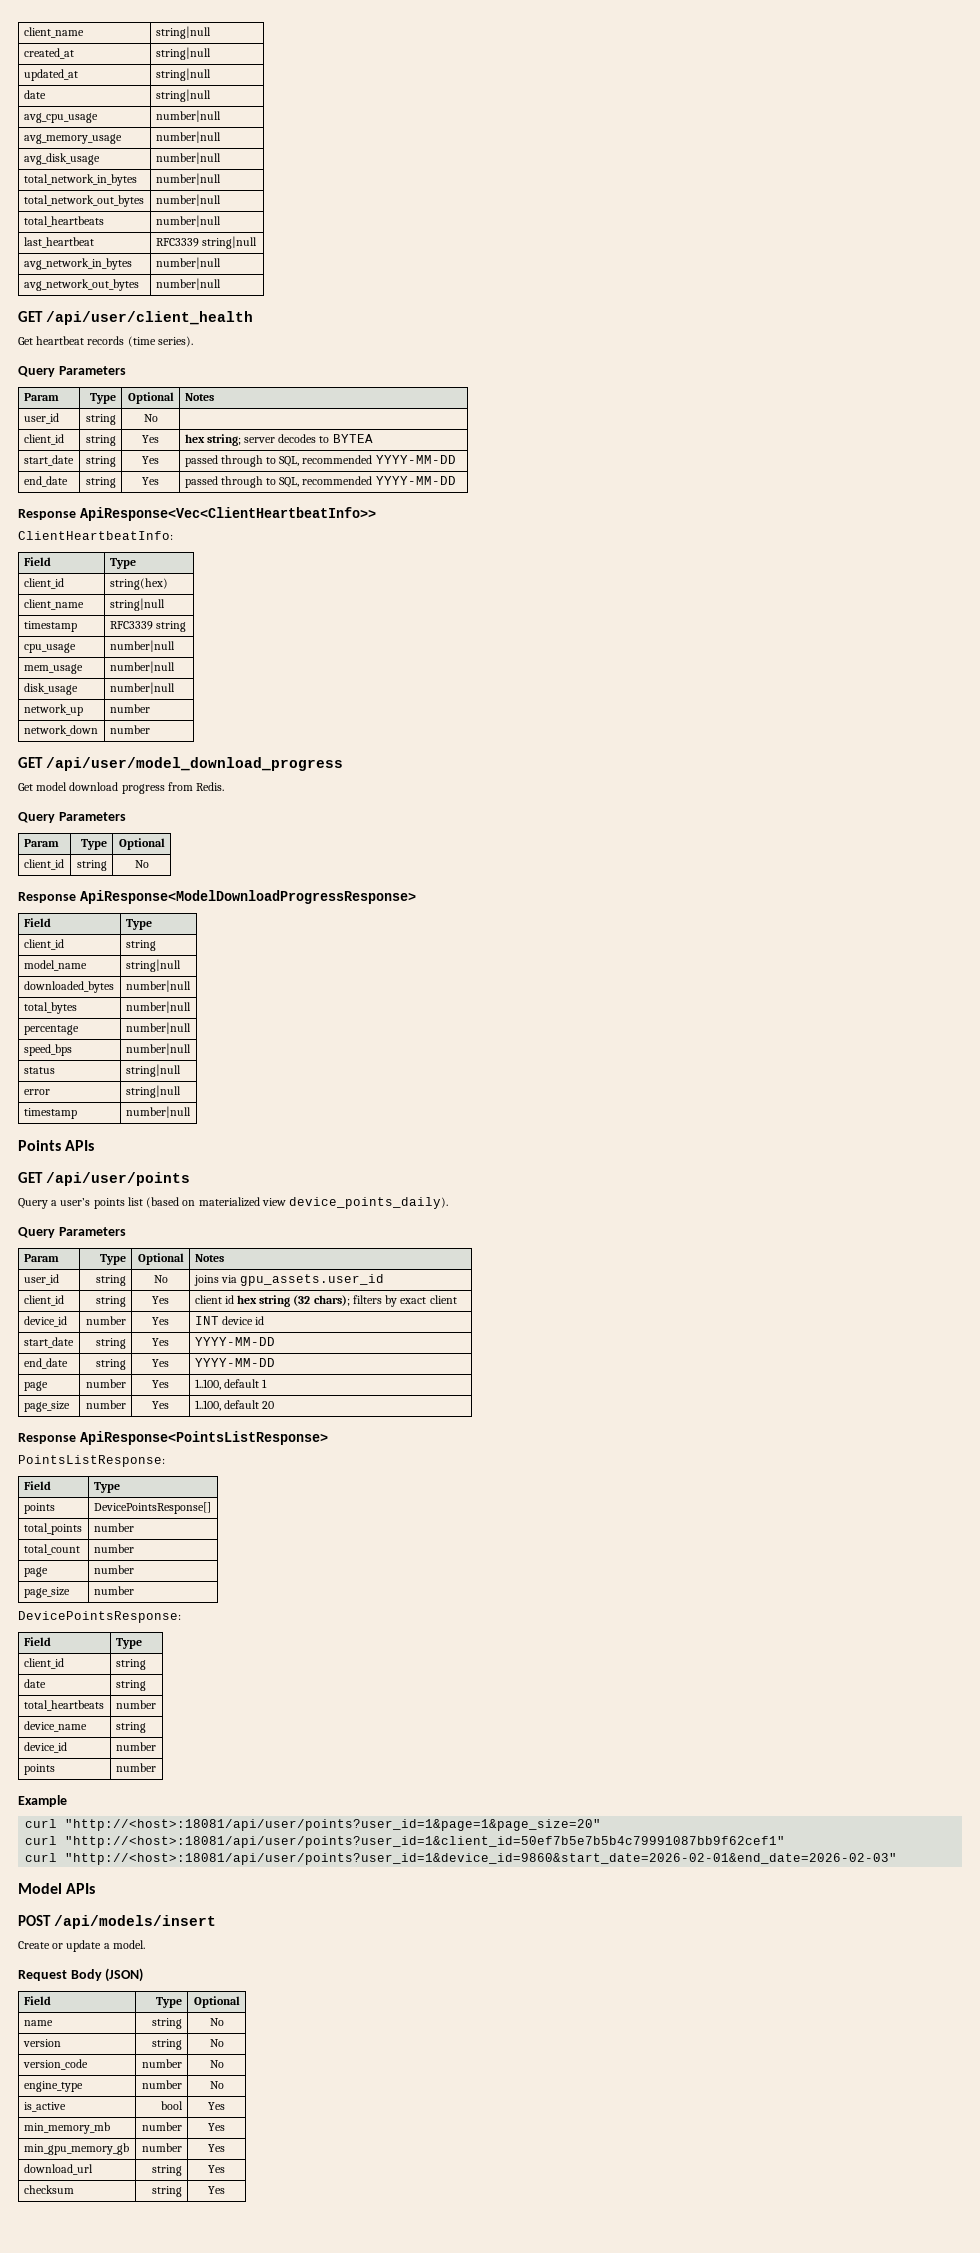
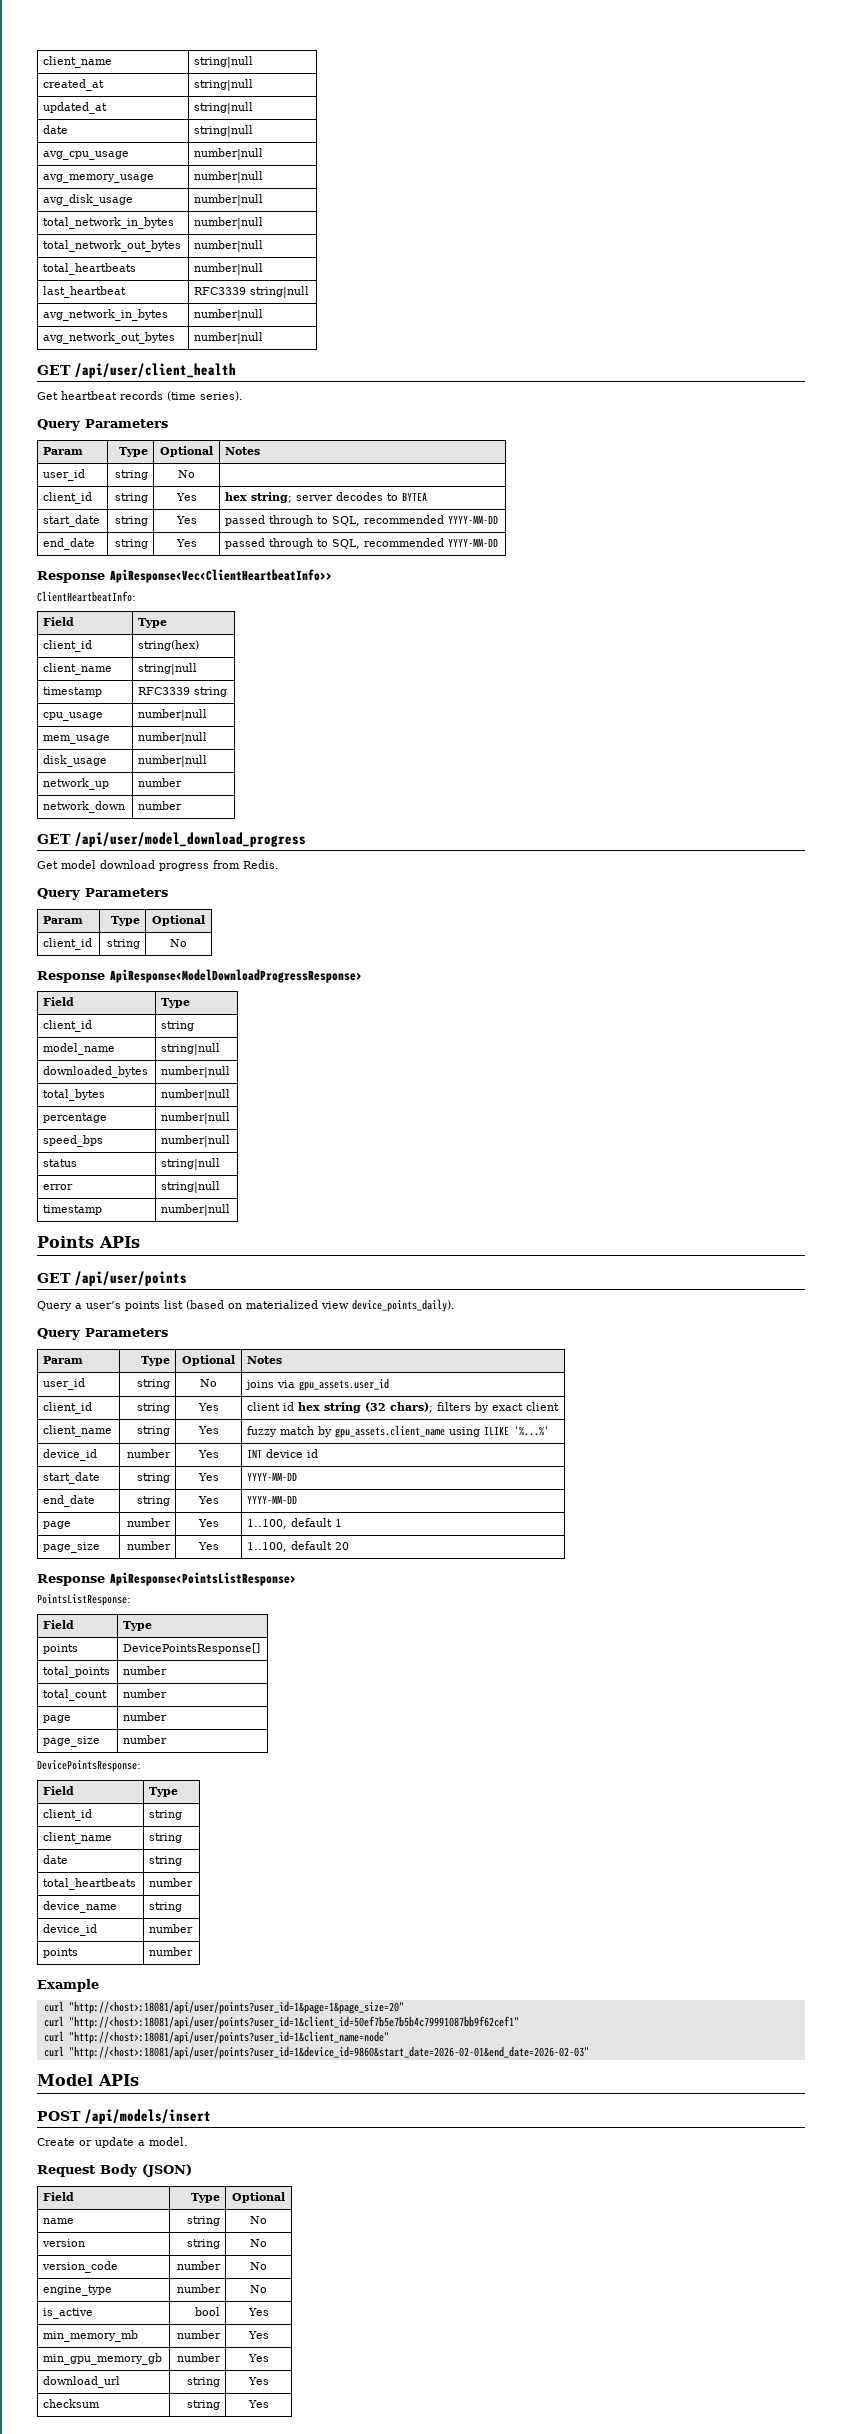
(457, 1299) none -> [43,1425,113,1437] [136,1426,170,1436] [197,1426,219,1434] [247,1425,550,1438] // client_name | string | Yes | fuzzy match by gpu_assets.client_name using ILIKE '%...%'
(146, 1664) none -> [43,1832,113,1844] [149,1833,183,1843] // client_name | string
(786, 1842) none -> [43,2031,389,2044] // curl "http://<host>:18081/api/user/points?user_id=1&client_name=node"

